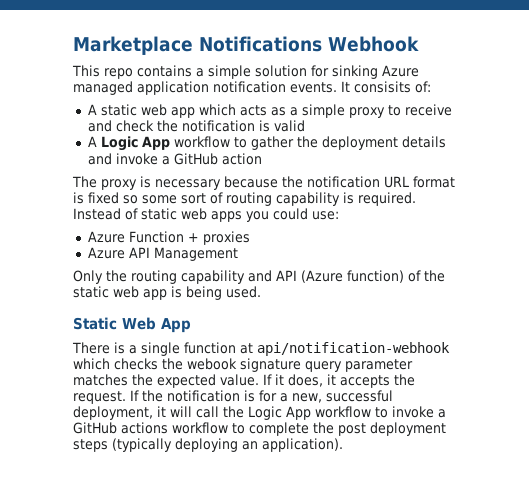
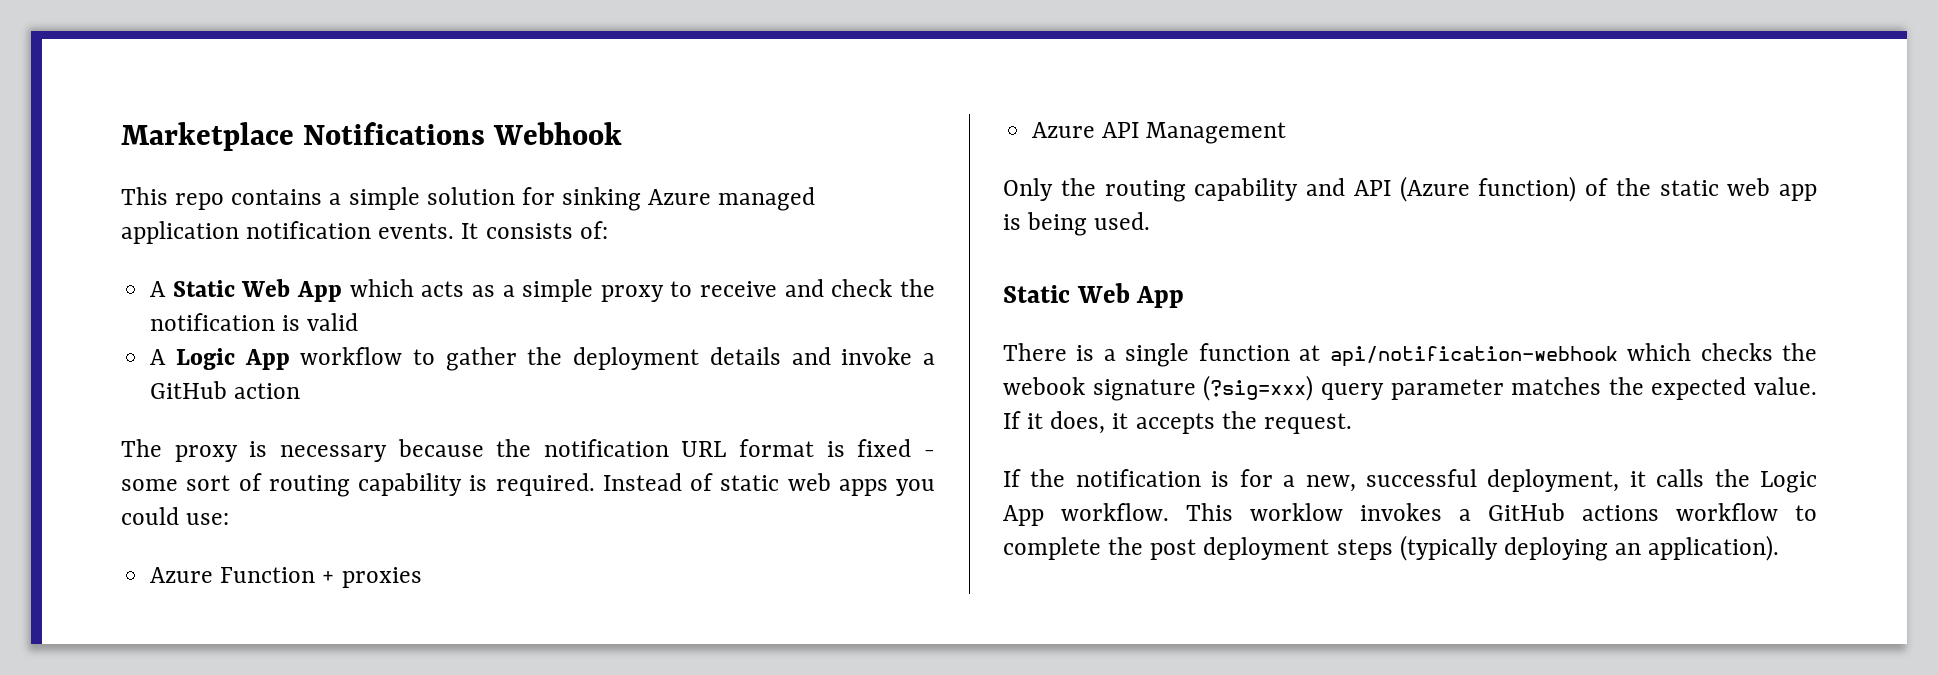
[354,81,411,93] consisits -> [485,223,573,239] consists
[100,104,195,118] static web app -> [172,279,343,302] Static Web App
[123,195,138,204] so -> [923,450,935,457] -
(301, 365) none -> [1203,375,1314,401] (?sig=xxx)
(126, 397) none -> (1352, 423) //
[170,406,219,418] will call -> [1656,469,1705,487] calls
[315,406,434,418] workflow to invoke -> [1061,503,1442,521] workflow. This worklow invokes

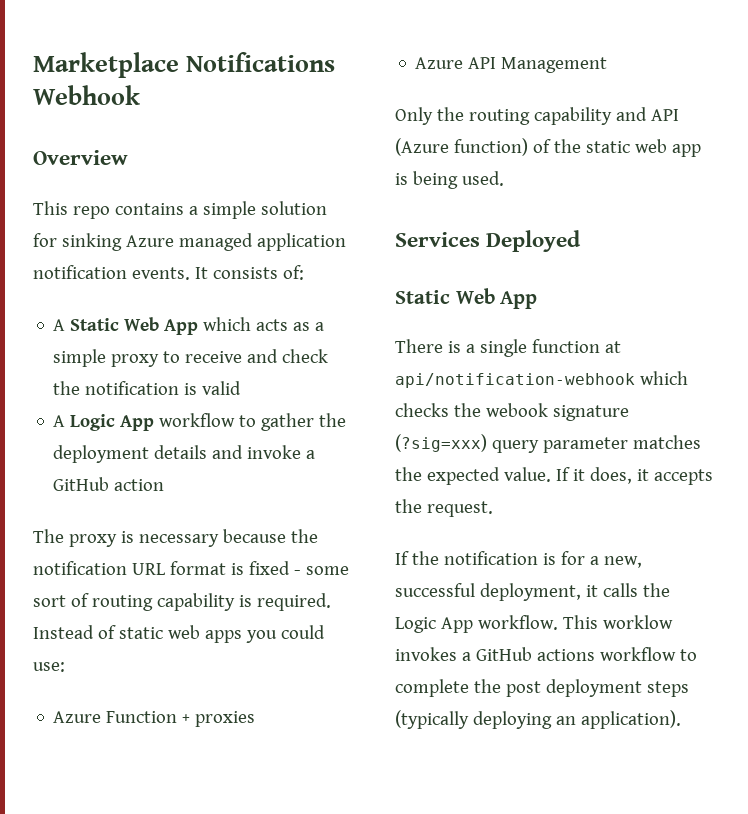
(623, 133) none -> [33,150,128,165] // Overview
(1151, 221) none -> [395,230,582,252] // Services Deployed

